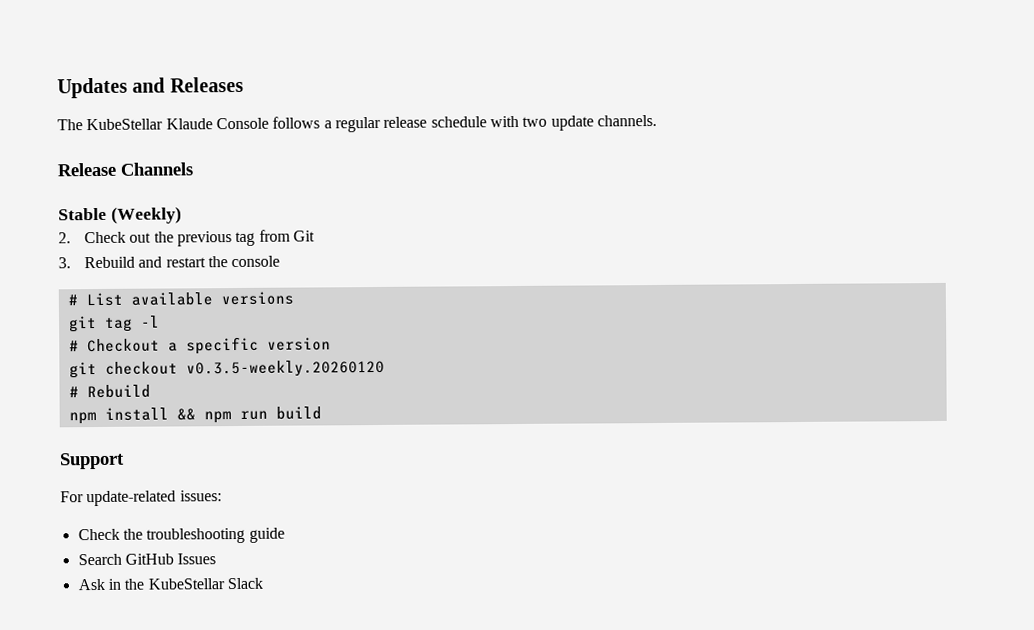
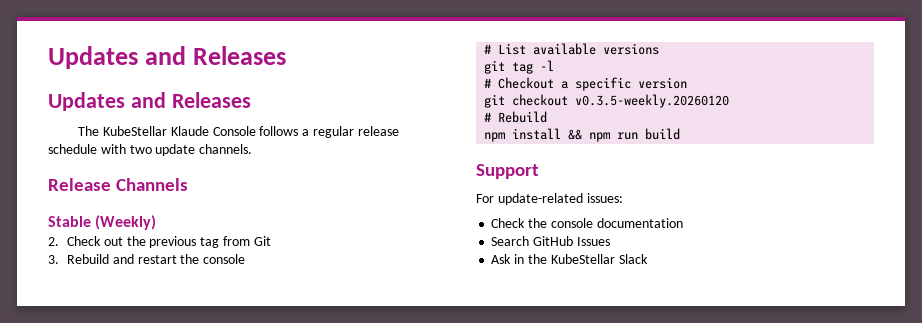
[57,76,244,99] Updates and Releases -> [48,46,286,69] [48,92,251,111] Updates and Releases // Updates and Releases
[146,527,285,544] troubleshooting guide -> [550,218,683,228] console documentation

